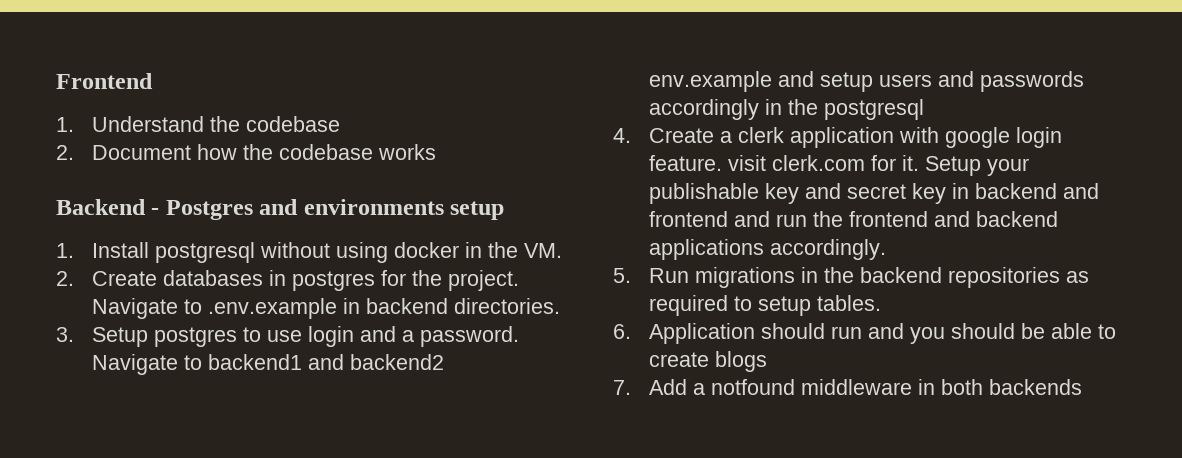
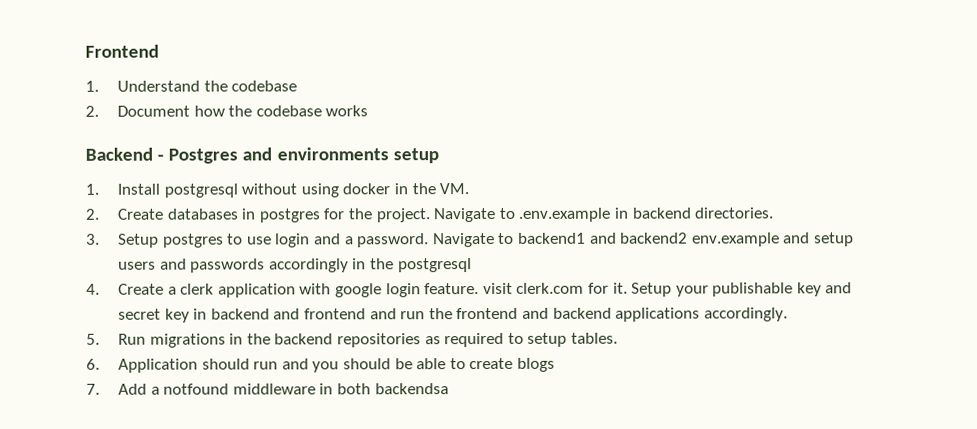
[989,379,1083,395] backends -> [374,383,449,395] backendsa

